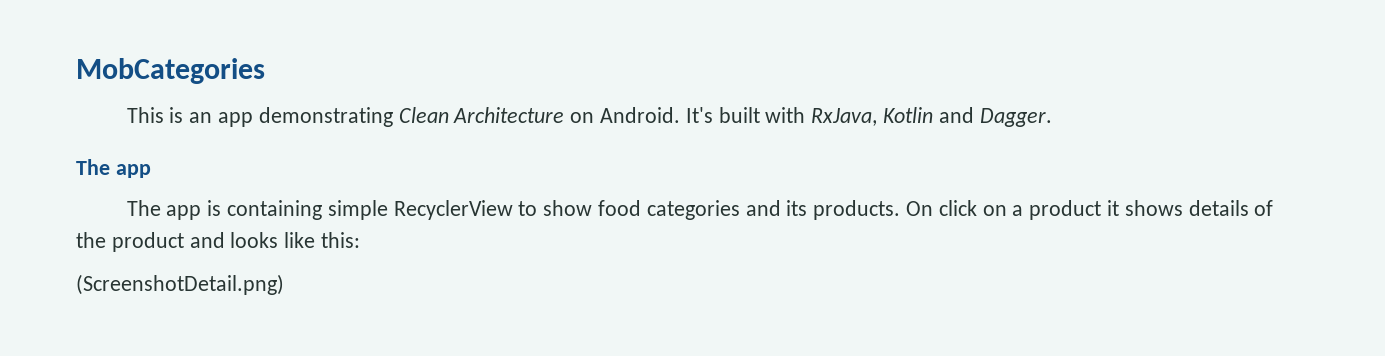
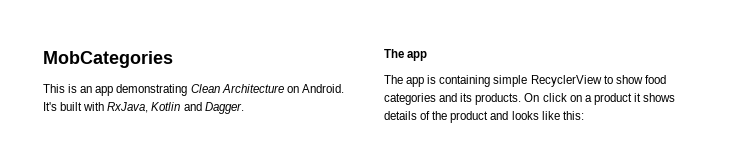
[76,274,284,295] // (ScreenshotDetail.png) -> (584, 115) none

